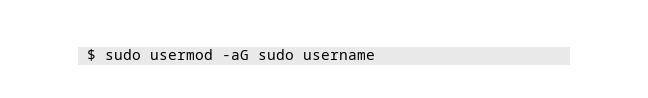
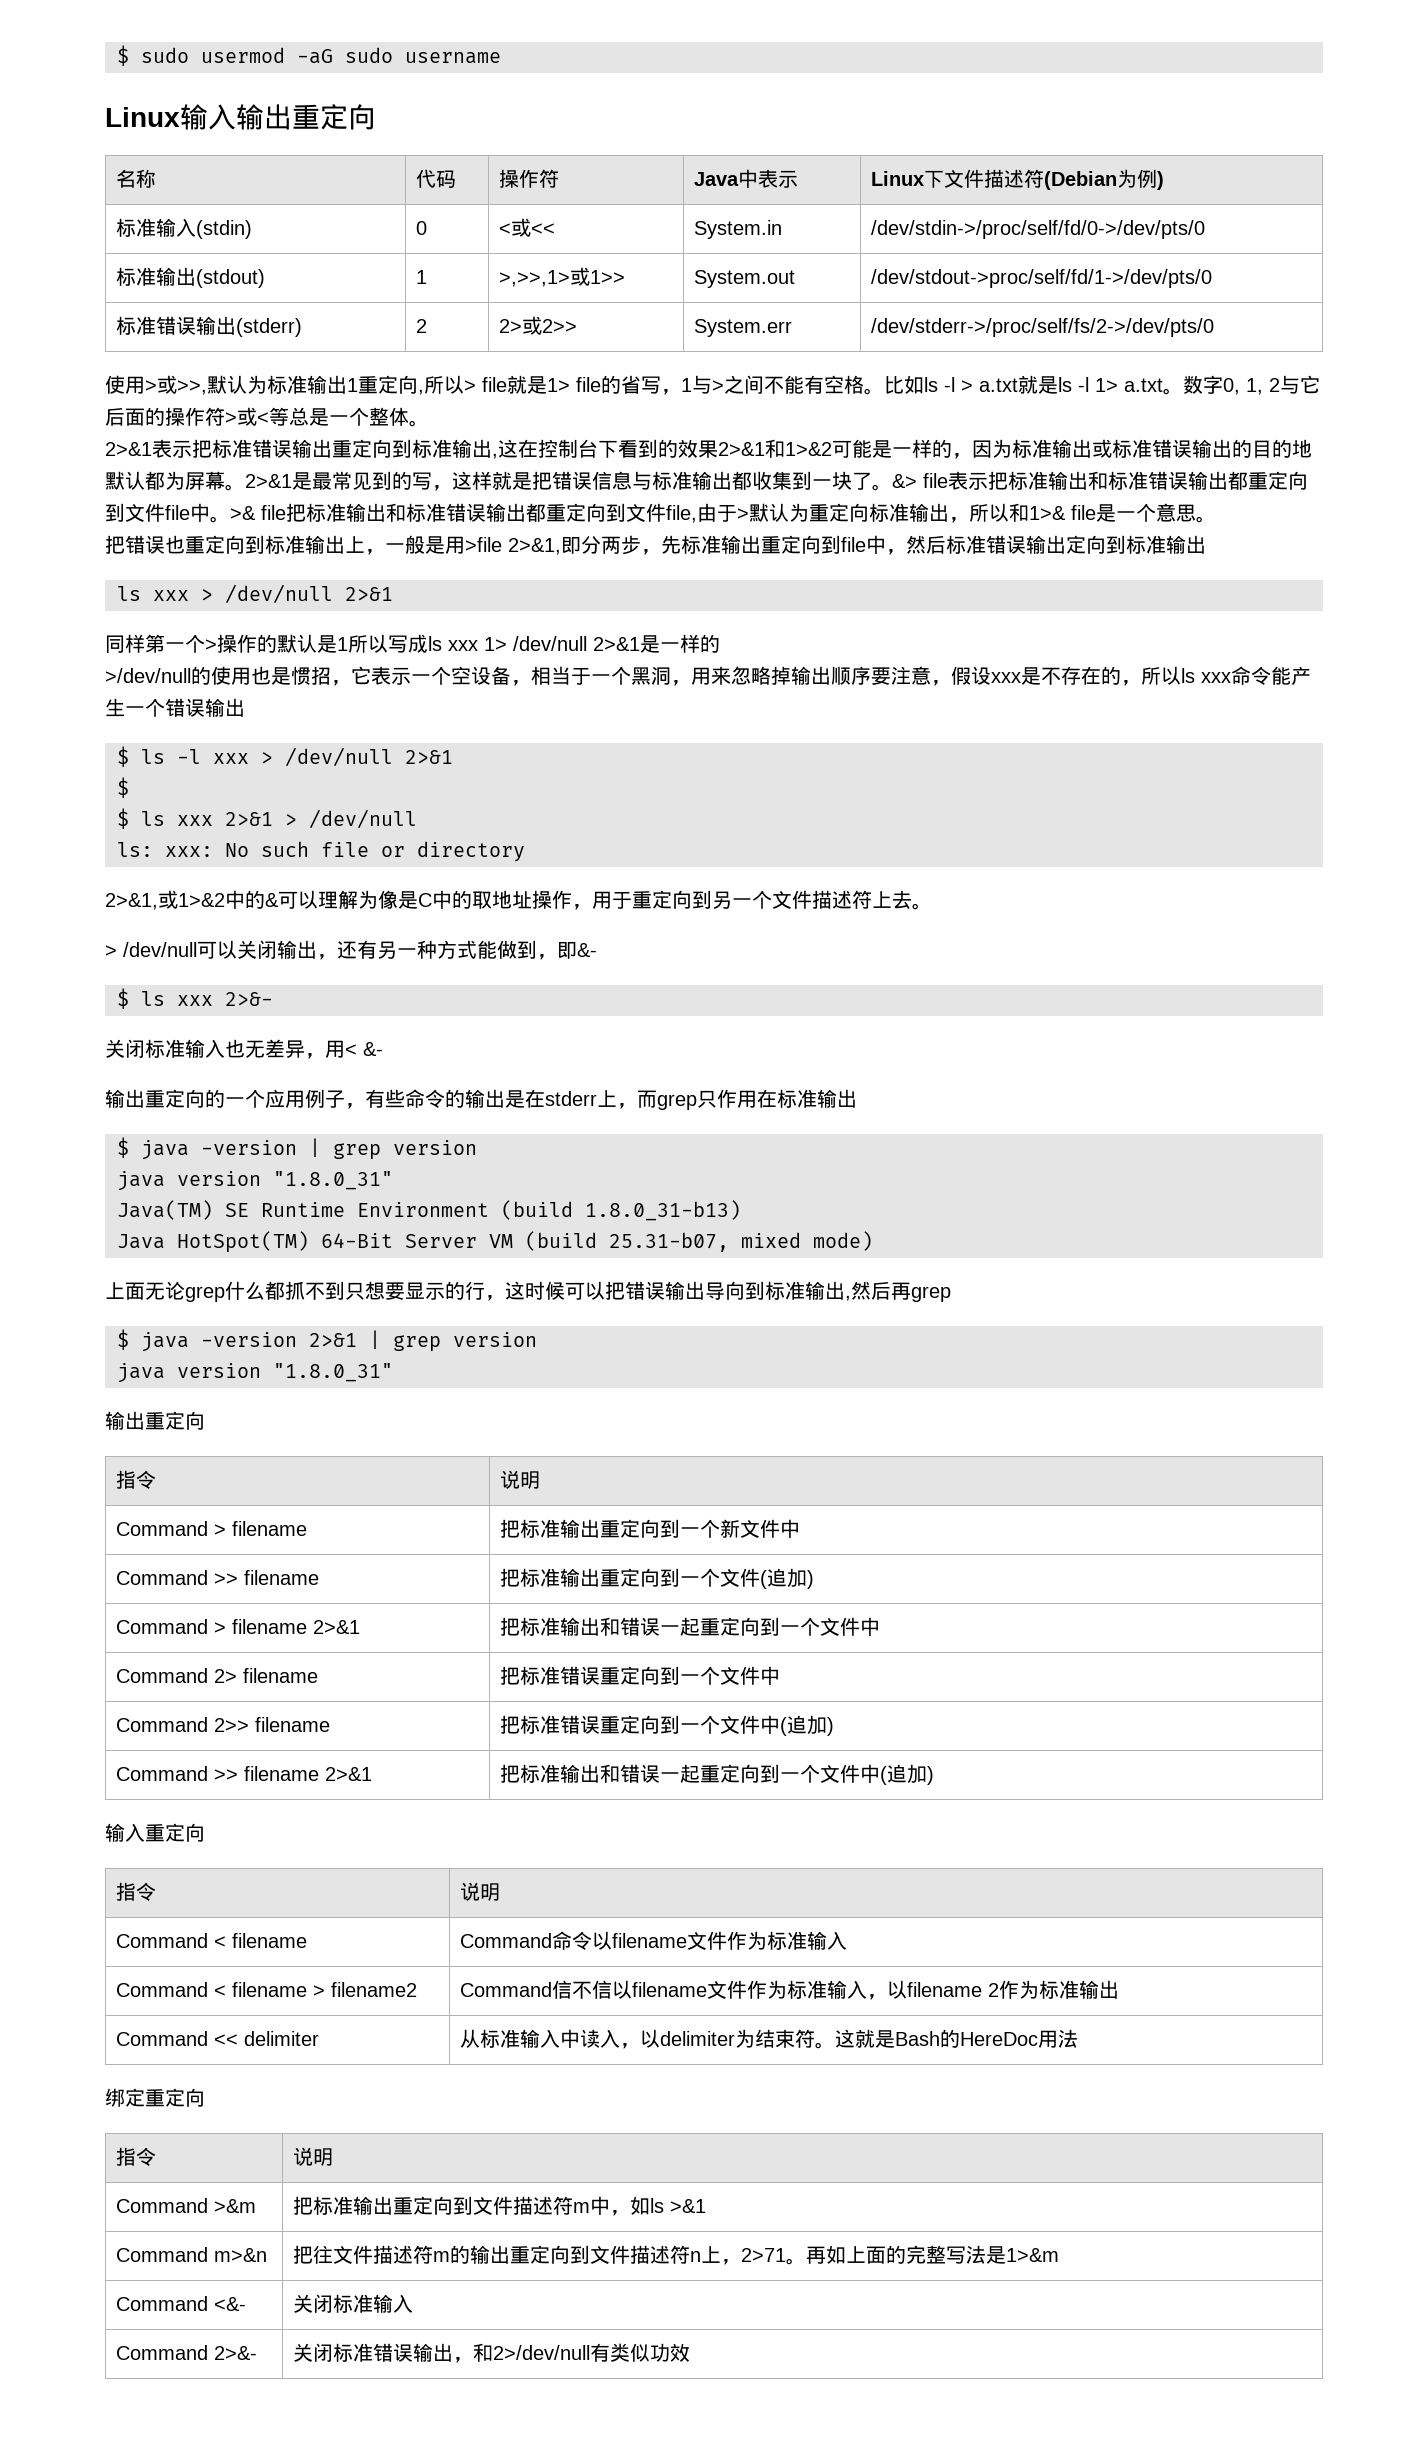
(376, 56) none -> [105,104,376,130] [115,169,156,188] [415,169,456,188] [498,169,559,188] [693,169,798,188] [870,169,1164,190] [115,218,252,239] [415,221,427,235] [498,218,555,237] [693,220,782,239] [870,220,1205,239] [115,267,265,288] [415,270,427,284] [498,267,625,287] [693,270,795,288] [870,269,1212,288] [115,316,302,337] [415,319,427,333] [498,316,577,335] [693,319,792,337] [870,318,1214,337] [105,375,1320,395] [105,407,429,427] [105,439,1312,459] [105,471,1308,491] [105,503,1216,523] [105,535,1206,555] [117,584,393,604] [105,634,720,653] [105,666,1311,686] [105,698,245,717] [117,746,453,767] [117,777,129,798] [117,808,417,829] [117,841,525,862] [105,890,932,910] [105,940,597,960] [117,988,273,1009] [105,1039,383,1059] [105,1089,857,1110] [117,1137,477,1160] [117,1171,393,1191] [117,1200,741,1221] [117,1231,873,1253] [105,1281,951,1302] [117,1329,537,1352] [117,1363,393,1383] [105,1411,205,1430] [115,1470,156,1489] [499,1470,540,1489] [115,1521,307,1536] [499,1519,800,1538] [115,1570,319,1585] [499,1568,814,1589] [115,1619,360,1634] [499,1617,880,1636] [115,1668,318,1683] [499,1666,780,1685] [115,1717,330,1732] [499,1715,834,1736] [115,1766,372,1781] [499,1764,934,1785] [105,1823,205,1842] [115,1882,156,1901] [459,1882,500,1901] [115,1933,307,1948] [459,1931,847,1950] [115,1982,417,1997] [459,1980,1119,2000] [115,2031,319,2046] [459,2029,1078,2049] [105,2088,205,2107] [115,2147,156,2166] [292,2147,333,2166] [115,2198,256,2213] [292,2196,706,2216] [115,2247,267,2262] [292,2245,1059,2265] [115,2296,246,2311] [292,2294,413,2313] [115,2345,257,2360] [292,2343,690,2363] // Linux输入输出重定向 // 名称 | 代码 | 操作符 | Java中表示 | Linux下文件描述符(Debian为例) // 标准输入(stdin) | 0 | <或<< | System.in | /dev/stdin->/proc/self/fd/0->/dev/pts/0 // 标准输出(stdout) | 1 | >,>>,1>或1>> | System.out | /dev/stdout->proc/self/fd/1->/dev/pts/0 // 标准错误输出(stderr) | 2 | 2>或2>> | System.err | /dev/stderr->/proc/self/fs/2->/dev/pts/0 // 使用>或>>,默认为标准输出1重定向,所以> file就是1> file的省写，1与>之间不能有空格。比如ls -l > a.txt就是ls -l 1> a.txt。数字0, 1, 2与它后面的操作符>或<等总是一个整体。 // 2>&1表示把标准错误输出重定向到标准输出,这在控制台下看到的效果2>&1和1>&2可能是一样的，因为标准输出或标准错误输出的目的地默认都为屏幕。2>&1是最常见到的写，这样就是把错误信息与标准输出都收集到一块了。&> file表示把标准输出和标准错误输出都重定向到文件file中。>& file把标准输出和标准错误输出都重定向到文件file,由于>默认为重定向标准输出，所以和1>& file是一个意思。 // 把错误也重定向到标准输出上，一般是用>file 2>&1,即分两步，先标准输出重定向到file中，然后标准错误输出定向到标准输出 // ls xxx > /dev/null 2>&1 // 同样第一个>操作的默认是1所以写成ls xxx 1> /dev/null 2>&1是一样的 // >/dev/null的使用也是惯招，它表示一个空设备，相当于一个黑洞，用来忽略掉输出顺序要注意，假设xxx是不存在的，所以ls xxx命令能产生一个错误输出 // $ ls -l xxx > /dev/null 2>&1 // $ // $ ls xxx 2>&1 > /dev/null // ls: xxx: No such file or directory // 2>&1,或1>&2中的&可以理解为像是C中的取地址操作，用于重定向到另一个文件描述符上去。 // > /dev/null可以关闭输出，还有另一种方式能做到，即&- // $ ls xxx 2>&- // 关闭标准输入也无差异，用< &- // 输出重定向的一个应用例子，有些命令的输出是在stderr上，而grep只作用在标准输出 // $ java -version | grep version // java version "1.8.0_31" // Java(TM) SE Runtime Environment (build 1.8.0_31-b13) // Java HotSpot(TM) 64-Bit Server VM (build 25.31-b07, mixed mode) // 上面无论grep什么都抓不到只想要显示的行，这时候可以把错误输出导向到标准输出,然后再grep // $ java -version 2>&1 | grep version // java version "1.8.0_31" // 输出重定向 // 指令 | 说明 // Command > filename | 把标准输出重定向到一个新文件中 // Command >> filename | 把标准输出重定向到一个文件(追加) // Command > filename 2>&1 | 把标准输出和错误一起重定向到一个文件中 // Command 2> filename | 把标准错误重定向到一个文件中 // Command 2>> filename | 把标准错误重定向到一个文件中(追加) // Command >> filename 2>&1 | 把标准输出和错误一起重定向到一个文件中(追加) // 输入重定向 // 指令 | 说明 // Command < filename | Command命令以filename文件作为标准输入 // Command < filename > filename2 | Command信不信以filename文件作为标准输入，以filename 2作为标准输出 // Command << delimiter | 从标准输入中读入，以delimiter为结束符。这就是Bash的HereDoc用法 // 绑定重定向 // 指令 | 说明 // Command >&m | 把标准输出重定向到文件描述符m中，如ls >&1 // Command m>&n | 把往文件描述符m的输出重定向到文件描述符n上，2>71。再如上面的完整写法是1>&m // Command <&- | 关闭标准输入 // Command 2>&- | 关闭标准错误输出，和2>/dev/null有类似功效

